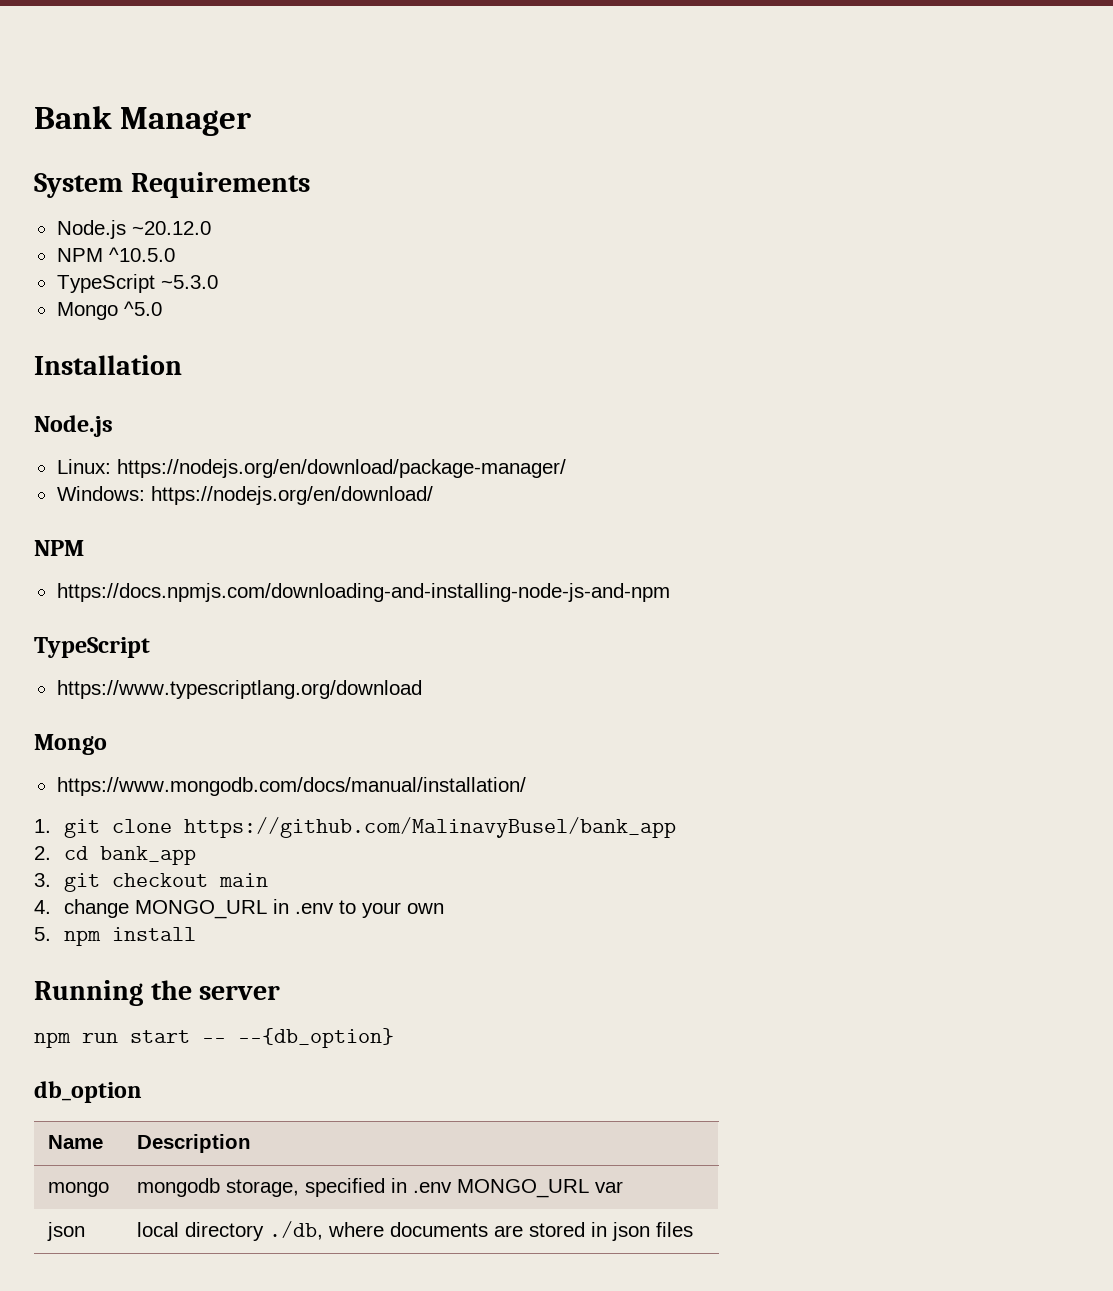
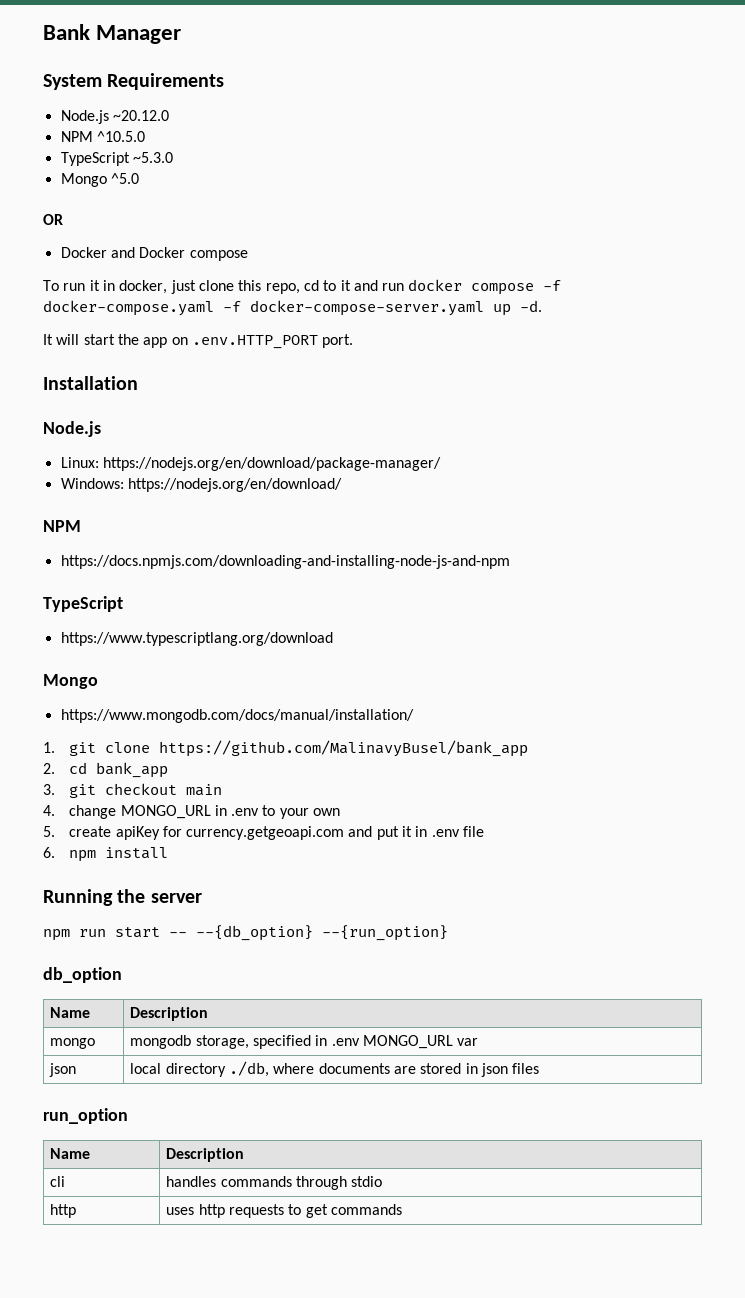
(162, 308) none -> [43,214,63,225] [60,247,248,261] [43,279,562,295] [43,300,542,316] [43,334,354,349] // OR // Docker and Docker compose // To run it in docker, just clone this repo, cd to it and run docker compose -f docker-compose.yaml -f docker-compose-server.yaml up -d. // It will start the app on .env.HTTP_PORT port.
(51, 934) none -> [69,826,485,840] [43,847,55,858] create apiKey for currency.getgeoapi.com and put it in .env file // 6.
(394, 1038) none -> [322,925,448,941] --{run_option}
(693, 1229) none -> [43,1108,128,1124] [50,1148,91,1159] [166,1148,245,1162] [50,1176,66,1187] [166,1176,383,1190] [50,1204,77,1218] [166,1204,402,1218] // run_option // Name | Description // cli | handles commands through stdio // http | uses http requests to get commands

